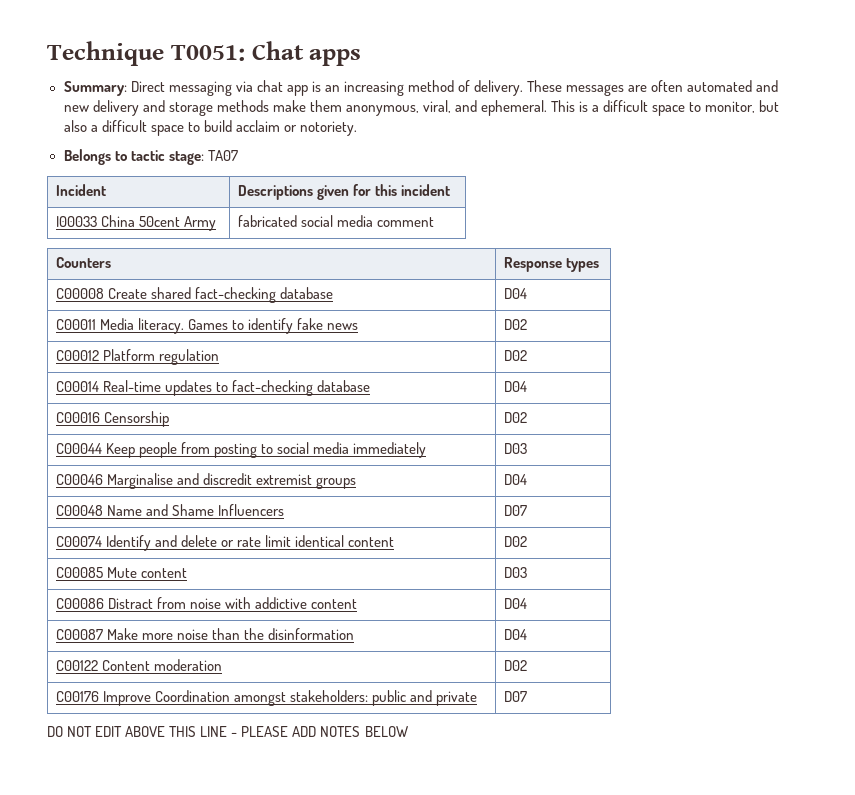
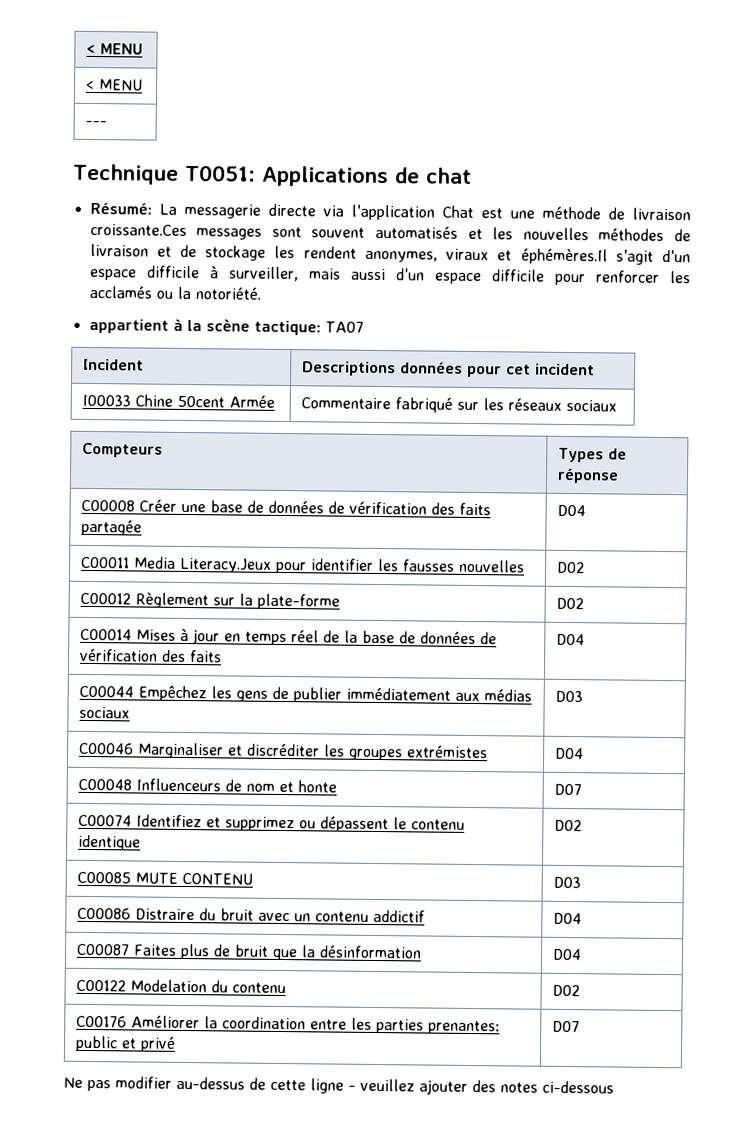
[47,41,362,66] [63,80,779,96] [63,100,780,116] [63,120,357,136] [63,149,204,165] Technique T0051: Chat apps // Summary: Direct messaging via chat app is an increasing method of delivery. These messages are often automated and new delivery and storage methods make them anonymous, viral, and ephemeral. This is a difficult space to monitor, but also a difficult space to build acclaim or notoriety. // Belongs to tactic stage: -> [86,43,144,55] [86,79,144,91] [85,120,108,127] [73,163,472,188] [89,201,691,221] [89,223,692,242] [89,243,691,265] [89,265,691,286] [88,285,261,300] [88,318,321,336] < MENU // < MENU // --- // Technique T0051: Applications de chat // Résumé: La messagerie directe via l'application Chat est une méthode de livraison croissante.Ces messages sont souvent automatisés et les nouvelles méthodes de livraison et de stockage les rendent anonymes, viraux et éphémères.Il s'agit d'un espace difficile à surveiller, mais aussi d'un espace difficile pour renforcer les acclamés ou la notoriété. // appartient à la scène tactique:
[317,184,398,200] given for this -> [400,361,532,378] données pour cet
[101,215,217,231] [237,215,435,227] [55,257,111,268] [503,257,600,272] [55,287,334,303] [503,288,527,299] [55,318,359,334] [503,319,527,330] [55,349,220,365] [503,350,527,361] [55,380,371,396] [503,381,527,392] [55,411,170,427] [503,412,527,423] [55,442,427,458] [503,443,527,454] [55,473,357,489] [503,474,527,485] [55,504,285,516] [503,505,527,516] [55,535,395,551] China 50cent Army | fabricated social media comment // Counters | Response types // C00008 Create shared fact-checking database | D04 // C00011 Media literacy. Games to identify fake news | D02 // C00012 Platform regulation | D02 // C00014 Real-time updates to fact-checking database | D04 // C00016 Censorship | D02 // C00044 Keep people from posting to social media immediately | D03 // C00046 Marginalise and discredit extremist groups | D04 // C00048 Name and Shame Influencers | D07 // C00074 Identify and delete or rate limit identical content -> [135,394,276,408] [301,397,618,413] [82,442,164,458] [558,447,628,463] [557,467,620,484] [81,499,492,516] [81,519,143,536] [557,504,587,517] [81,556,526,574] [557,561,586,574] [80,592,341,610] [556,597,585,610] [80,628,498,646] [80,648,223,663] [556,633,586,646] [79,685,533,703] [79,706,131,719] [555,690,584,703] [79,742,489,761] [555,747,585,760] [78,778,338,793] [554,783,583,796] [78,814,466,833] [78,834,142,851] Chine 50cent Armée | Commentaire fabriqué sur les réseaux sociaux // Compteurs | Types de réponse // C00008 Créer une base de données de vérification des faits partagée | D04 // C00011 Media Literacy.Jeux pour identifier les fausses nouvelles | D02 // C00012 Règlement sur la plate-forme | D02 // C00014 Mises à jour en temps réel de la base de données de vérification des faits | D04 // C00044 Empêchez les gens de publier immédiatement aux médias sociaux | D03 // C00046 Marginaliser et discréditer les groupes extrémistes | D04 // C00048 Influenceurs de nom et honte | D07 // C00074 Identifiez et supprimez ou dépassent le contenu identique
[107,567,188,578] Mute content -> [135,872,254,885] MUTE CONTENU
[108,597,358,609] [503,598,527,609] [55,628,355,640] Distract from noise with addictive content | D04 // C00087 Make more noise than the disinformation -> [135,908,426,923] [553,912,583,925] [76,943,423,961] Distraire du bruit avec un contenu addictif | D04 // C00087 Faites plus de bruit que la désinformation
[102,659,223,671] Content moderation -> [130,979,287,994] Modelation du contenu
[103,690,478,706] [503,691,527,702] [47,726,408,737] Improve Coordination amongst stakeholders: public and private | D07 // DO NOT EDIT ABOVE THIS LINE - PLEASE ADD NOTES BELOW -> [131,1015,501,1035] [75,1035,177,1052] [552,1020,581,1033] [63,1076,614,1095] Améliorer la coordination entre les parties prenantes: public et privé | D07 // Ne pas modifier au-dessus de cette ligne - veuillez ajouter des notes ci-dessous

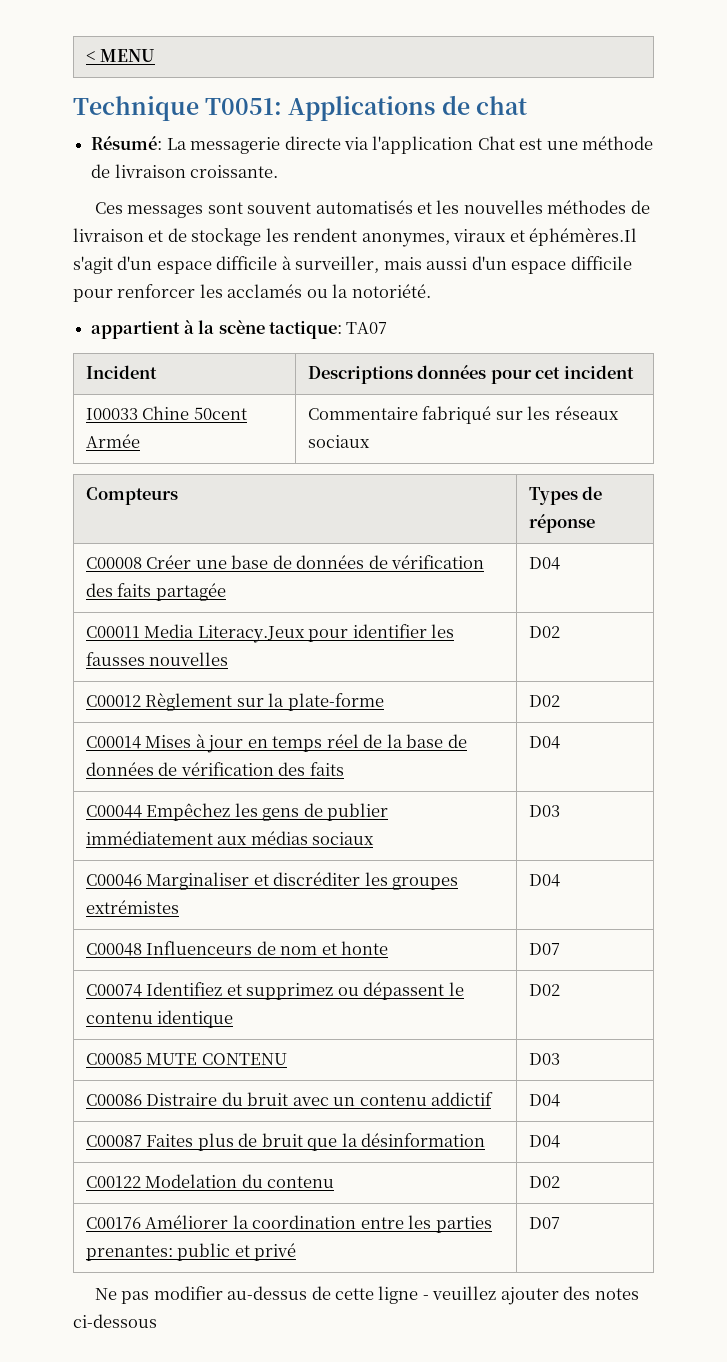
[86,43,144,55] [86,79,144,91] [85,120,108,127] < MENU // < MENU // --- -> [86,49,156,62] < MENU
[89,223,187,236] croissante.Ces -> [190,165,279,178] [94,202,123,214] croissante. // Ces

